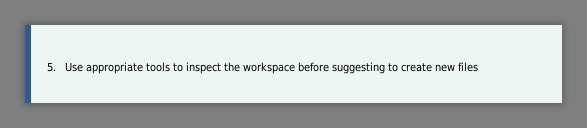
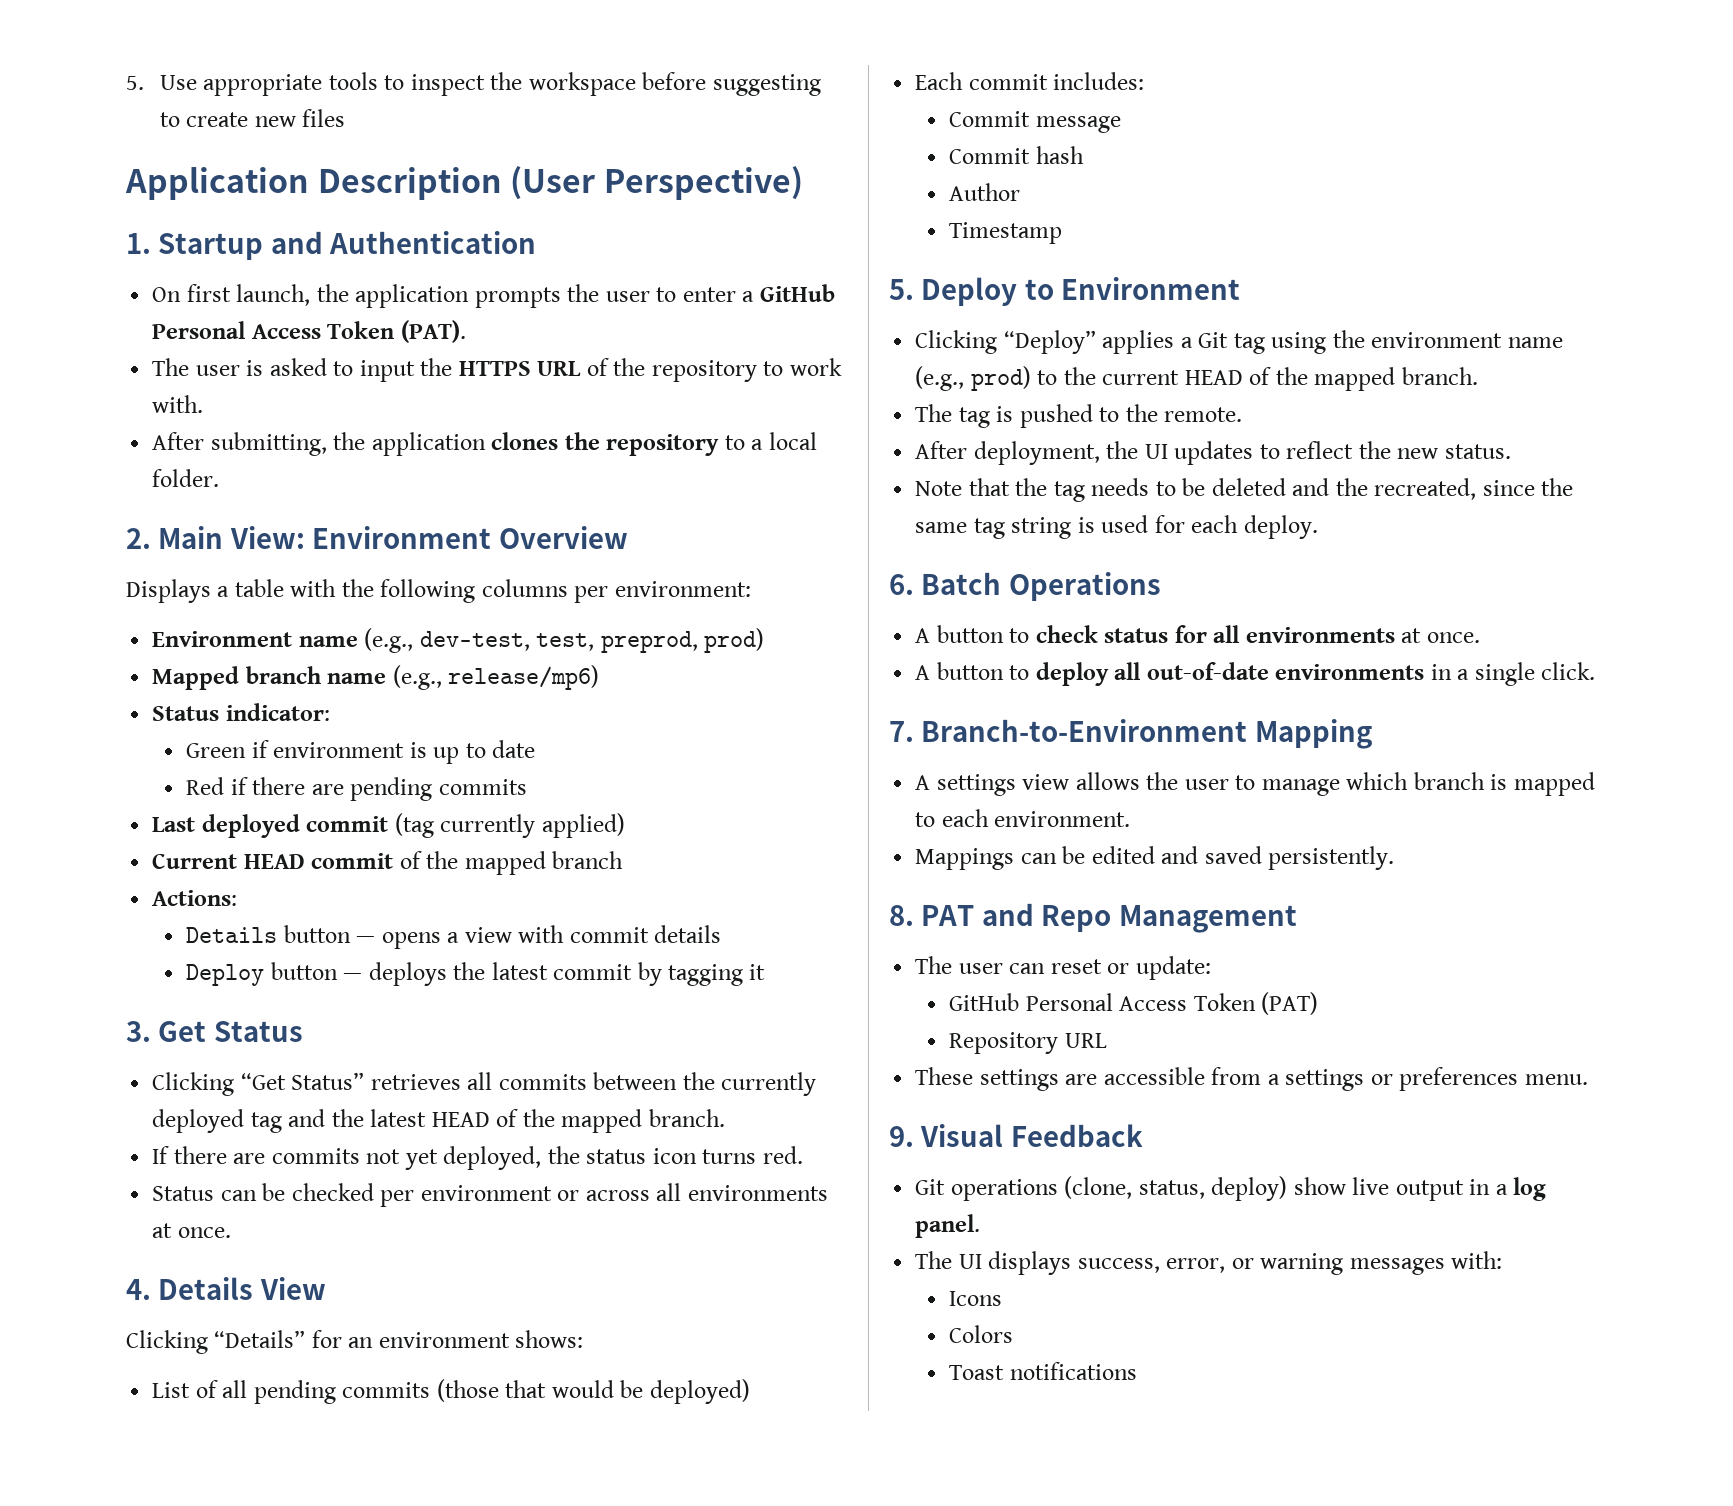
(479, 67) none -> [125,166,803,200] [126,231,537,260] [152,284,835,308] [152,320,466,343] [152,358,842,382] [152,395,204,413] [152,432,817,456] [152,469,220,487] [126,526,628,549] [126,579,751,603] [152,628,765,653] [152,665,600,690] [152,703,330,721] [186,740,536,764] [186,777,527,801] [152,813,625,838] [152,851,624,875] [152,890,238,906] [186,925,721,949] [186,962,766,986] [126,1021,303,1042] [152,1072,817,1096] [152,1109,725,1133] [152,1146,803,1170] [152,1183,828,1207] [152,1223,231,1238] [126,1277,326,1300] [126,1330,584,1354] [152,1379,750,1404] [915,72,1145,90] [949,111,1121,133] [949,146,1084,164] [949,183,1021,201] [949,222,1063,244] [889,277,1241,306] [915,330,1563,354] [915,366,1478,391] [915,404,1243,428] [915,441,1511,465] [915,478,1574,502] [915,515,1318,539] [889,572,1161,601] [915,625,1480,643] [915,662,1596,686] [889,719,1372,749] [915,772,1595,796] [915,809,1131,827] [915,846,1395,870] [889,903,1297,933] [915,956,1211,980] [949,992,1319,1015] [949,1032,1107,1054] [915,1067,1588,1091] [889,1124,1143,1147] [915,1176,1547,1201] [915,1214,981,1238] [915,1251,1503,1275] [949,1291,1003,1306] [949,1325,1014,1343] [949,1362,1137,1380] // Application Description (User Perspective) // 1. Startup and Authentication // On first launch, the application prompts the user to enter a GitHub Personal Access Token (PAT). // The user is asked to input the HTTPS URL of the repository to work with. // After submitting, the application clones the repository to a local folder. // 2. Main View: Environment Overview // Displays a table with the following columns per environment: // Environment name (e.g., dev-test, test, preprod, prod) // Mapped branch name (e.g., release/mp6) // Status indicator: // Green if environment is up to date // Red if there are pending commits // Last deployed commit (tag currently applied) // Current HEAD commit of the mapped branch // Actions: // Details button — opens a view with commit details // Deploy button — deploys the latest commit by tagging it // 3. Get Status // Clicking “Get Status” retrieves all commits between the currently deployed tag and the latest HEAD of the mapped branch. // If there are commits not yet deployed, the status icon turns red. // Status can be checked per environment or across all environments at once. // 4. Details View // Clicking “Details” for an environment shows: // List of all pending commits (those that would be deployed) // Each commit includes: // Commit message // Commit hash // Author // Timestamp // 5. Deploy to Environment // Clicking “Deploy” applies a Git tag using the environment name (e.g., prod) to the current HEAD of the mapped branch. // The tag is pushed to the remote. // After deployment, the UI updates to reflect the new status. // Note that the tag needs to be deleted and the recreated, since the same tag string is used for each deploy. // 6. Batch Operations // A button to check status for all environments at once. // A button to deploy all out-of-date environments in a single click. // 7. Branch-to-Environment Mapping // A settings view allows the user to manage which branch is mapped to each environment. // Mappings can be edited and saved persistently. // 8. PAT and Repo Management // The user can reset or update: // GitHub Personal Access Token (PAT) // Repository URL // These settings are accessible from a settings or preferences menu. // 9. Visual Feedback // Git operations (clone, status, deploy) show live output in a log panel. // The UI displays success, error, or warning messages with: // Icons // Colors // Toast notifications

